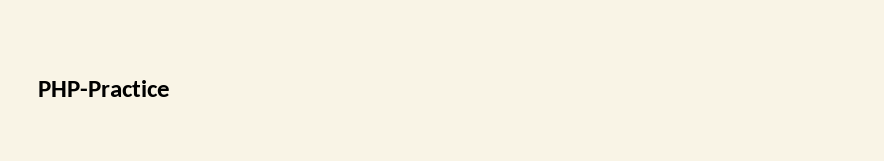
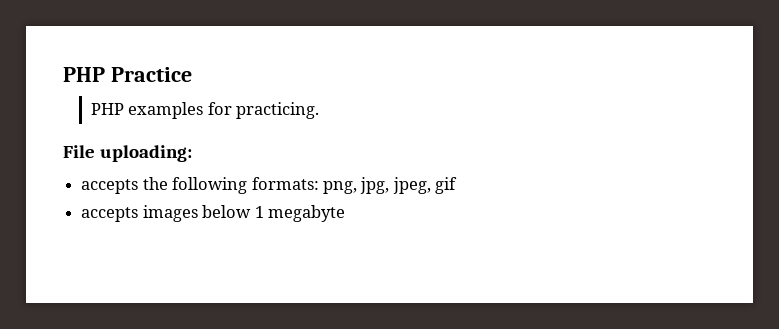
[38,80,170,97] PHP-Practice -> [63,67,192,82] [90,102,320,119] [63,145,193,162] [81,177,458,194] [81,205,345,222] PHP Practice // PHP examples for practicing. // File uploading: // accepts the following formats: png, jpg, jpeg, gif // accepts images below 1 megabyte

